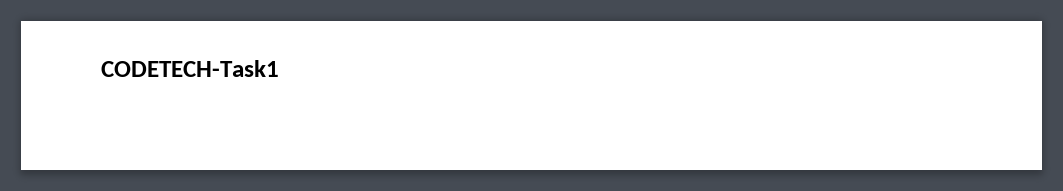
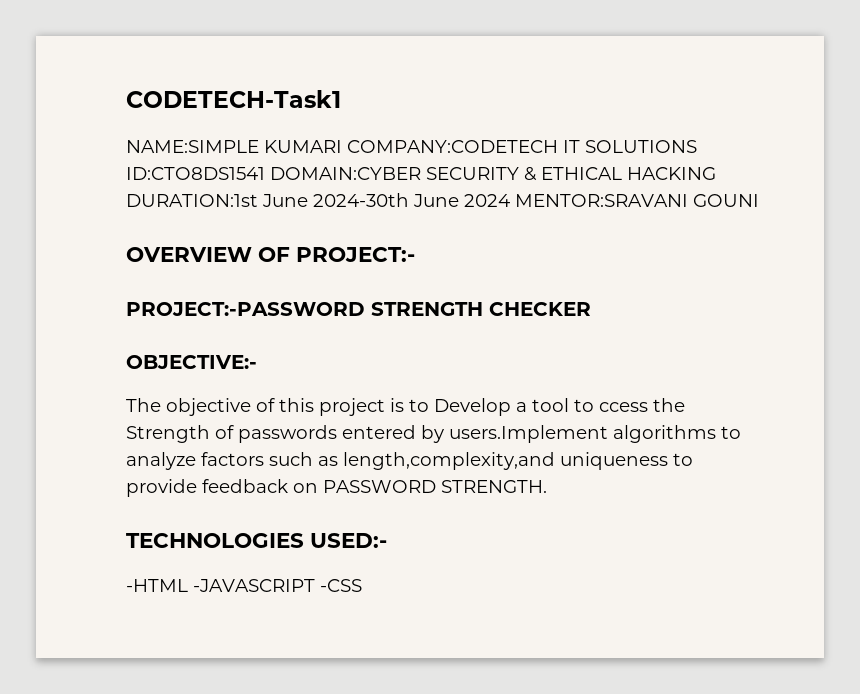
(279, 68) none -> [126,140,697,153] [126,167,716,181] [126,193,759,207] [126,247,415,262] [126,302,591,316] [126,355,257,369] [126,398,685,416] [126,425,741,443] [126,452,693,470] [126,479,547,497] [126,533,387,548] [126,579,362,592] // NAME:SIMPLE KUMARI COMPANY:CODETECH IT SOLUTIONS ID:CTO8DS1541 DOMAIN:CYBER SECURITY & ETHICAL HACKING DURATION:1st June 2024-30th June 2024 MENTOR:SRAVANI GOUNI // OVERVIEW OF PROJECT:- // PROJECT:-PASSWORD STRENGTH CHECKER // OBJECTIVE:- // The objective of this project is to Develop a tool to ccess the Strength of passwords entered by users.Implement algorithms to analyze factors such as length,complexity,and uniqueness to provide feedback on PASSWORD STRENGTH. // TECHNOLOGIES USED:- // -HTML -JAVASCRIPT -CSS

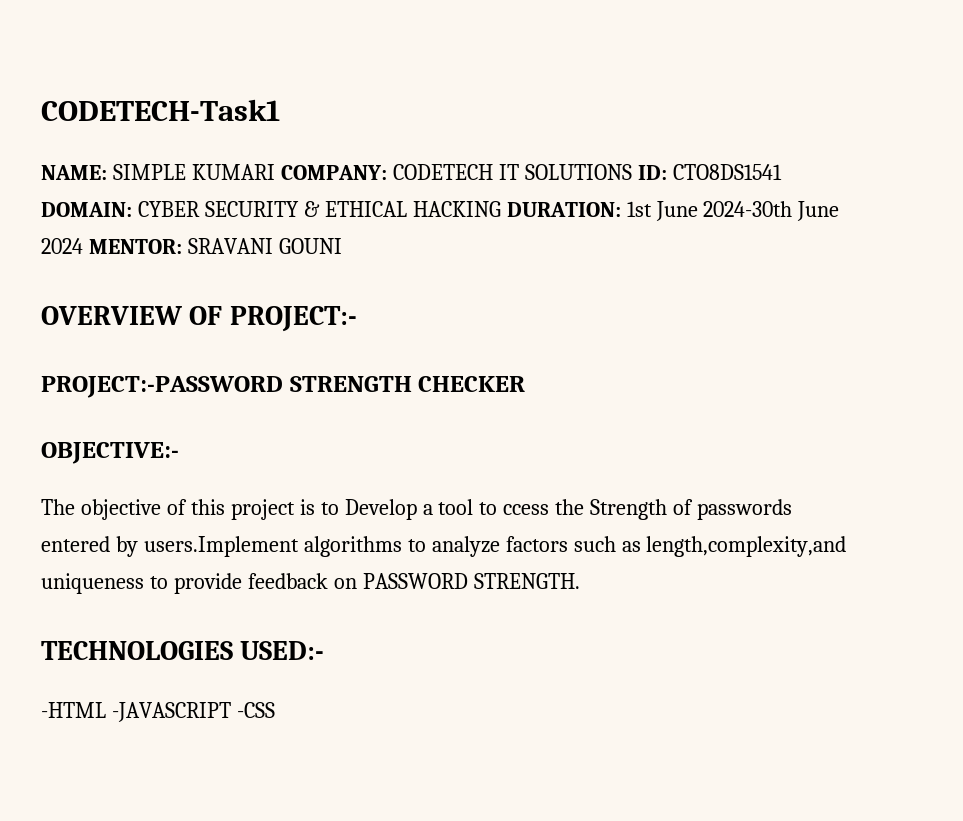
[126,140,697,153] [126,167,421,180] NAME:SIMPLE KUMARI COMPANY:CODETECH IT SOLUTIONS ID:CTO8DS1541 DOMAIN:CYBER -> [41,164,782,180] [41,201,200,217] NAME: SIMPLE KUMARI COMPANY: CODETECH IT SOLUTIONS ID: CTO8DS1541 DOMAIN: CYBER
[126,194,258,207] DURATION:1st -> [506,201,652,217] DURATION: 1st
[515,194,688,207] MENTOR:SRAVANI -> [88,238,273,254] MENTOR: SRAVANI

